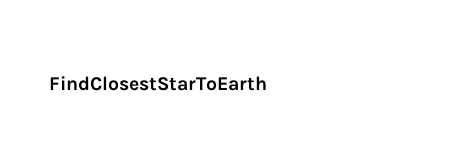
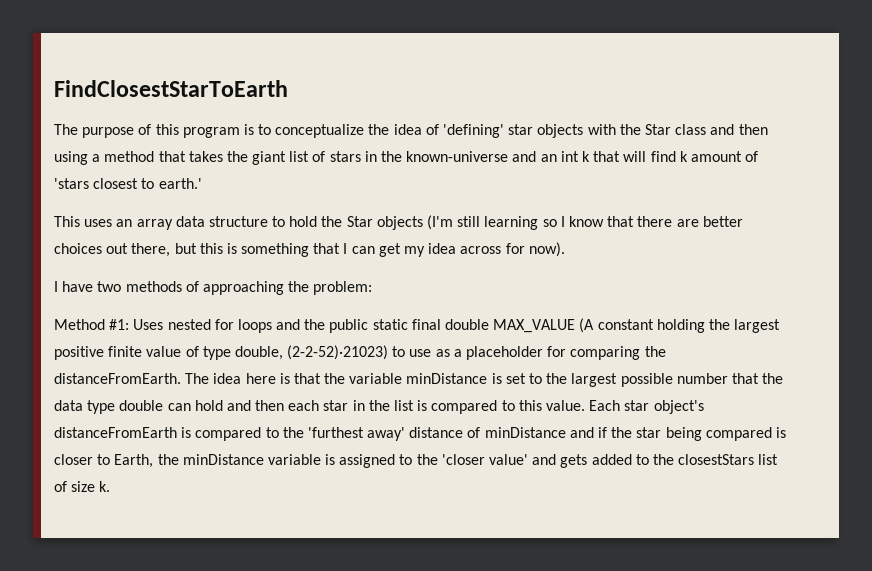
(267, 83) none -> [54,124,768,138] [54,151,759,165] [54,178,202,189] [54,215,743,230] [54,242,565,257] [54,281,373,295] [54,318,781,333] [54,345,666,360] [54,373,784,387] [54,400,704,414] [54,427,786,441] [54,454,779,468] [54,481,111,492] // The purpose of this program is to conceptualize the idea of 'defining' star objects with the Star class and then using a method that takes the giant list of stars in the known-universe and an int k that will find k amount of 'stars closest to earth.' // This uses an array data structure to hold the Star objects (I'm still learning so I know that there are better choices out there, but this is something that I can get my idea across for now). // I have two methods of approaching the problem: // Method #1: Uses nested for loops and the public static final double MAX_VALUE (A constant holding the largest positive finite value of type double, (2-2-52)·21023) to use as a placeholder for comparing the distanceFromEarth. The idea here is that the variable minDistance is set to the largest possible number that the data type double can hold and then each star in the list is compared to this value. Each star object's distanceFromEarth is compared to the 'furthest away' distance of minDistance and if the star being compared is closer to Earth, the minDistance variable is assigned to the 'closer value' and gets added to the closestStars list of size k.

